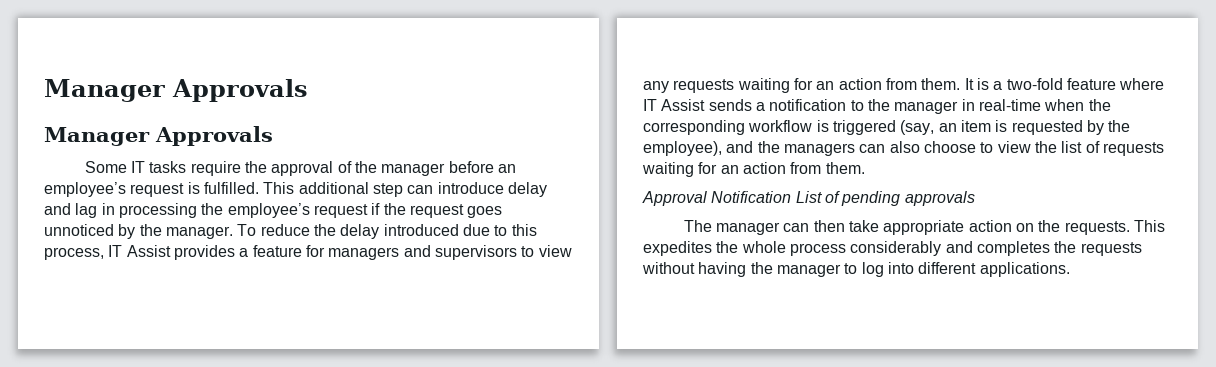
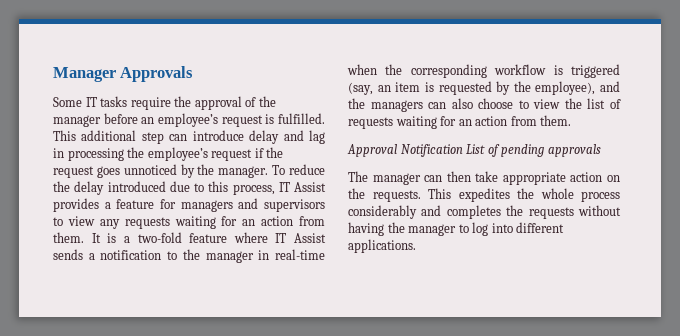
[44,79,308,102] [44,126,273,146] Manager Approvals // Manager Approvals -> [53,66,194,82] Manager Approvals

